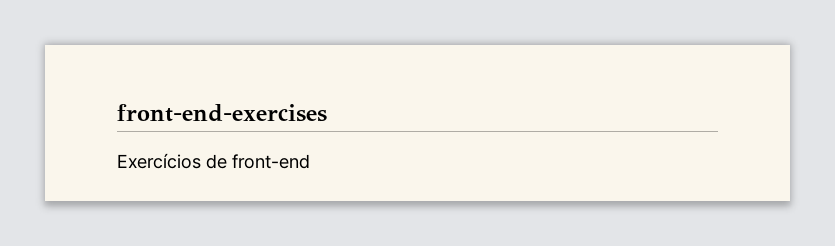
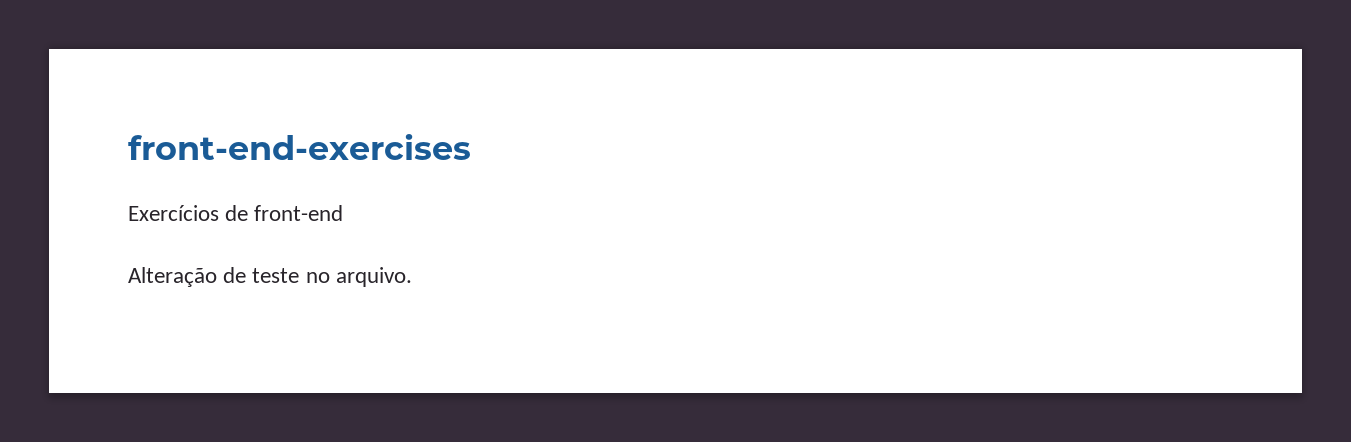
(310, 161) none -> [128,267,412,287] // Alteração de teste no arquivo.

